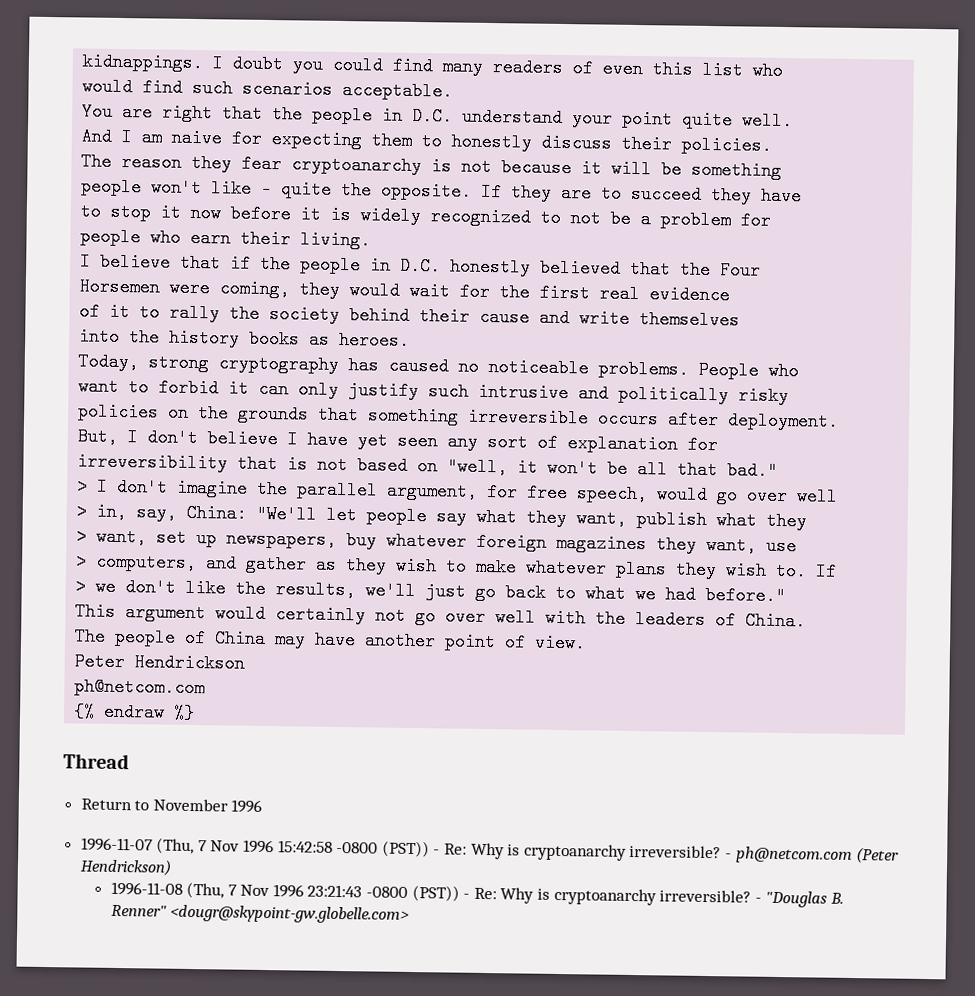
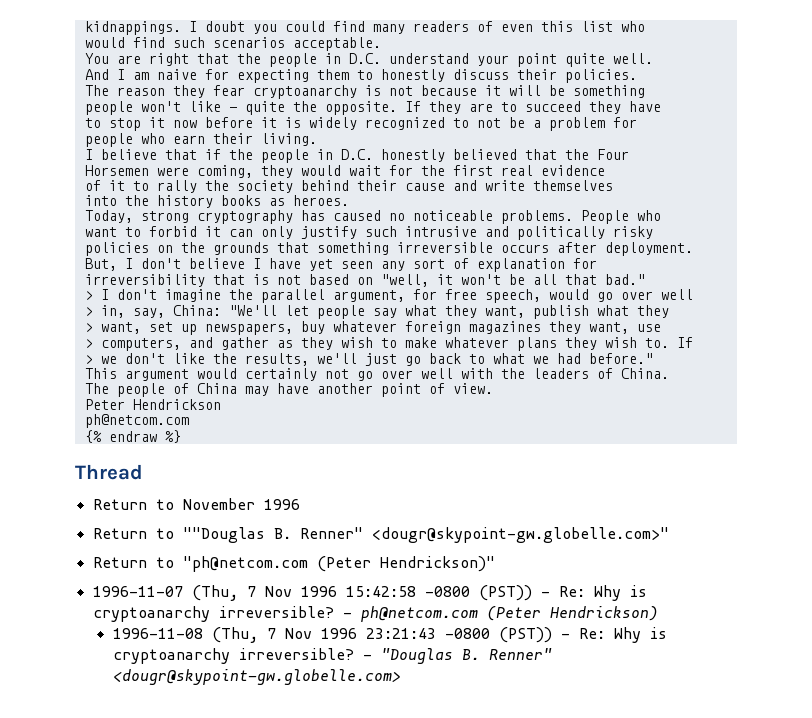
(263, 806) none -> [92,527,669,543] [92,556,495,572] // Return to ""Douglas B. Renner" <dougr@skypoint-gw.globelle.com>" // Return to "ph@netcom.com (Peter Hendrickson)"

